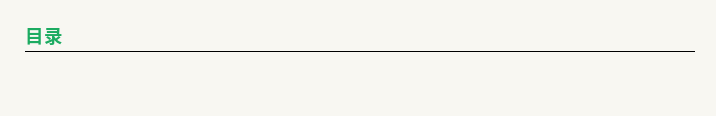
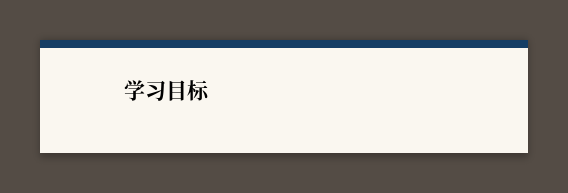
[25,27,63,46] 目录 -> [124,80,210,101] 学习目标

